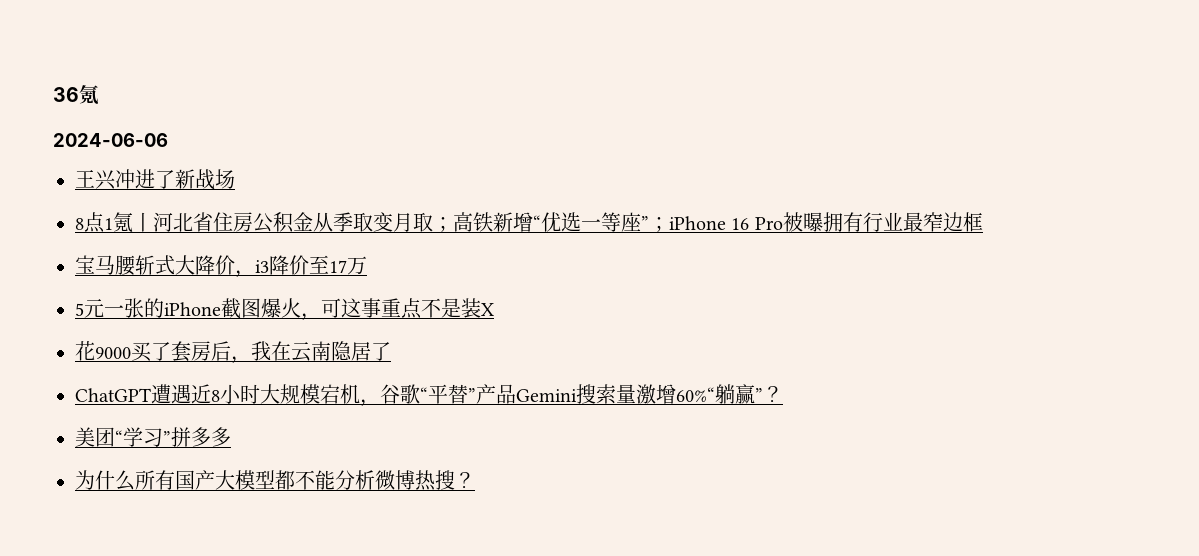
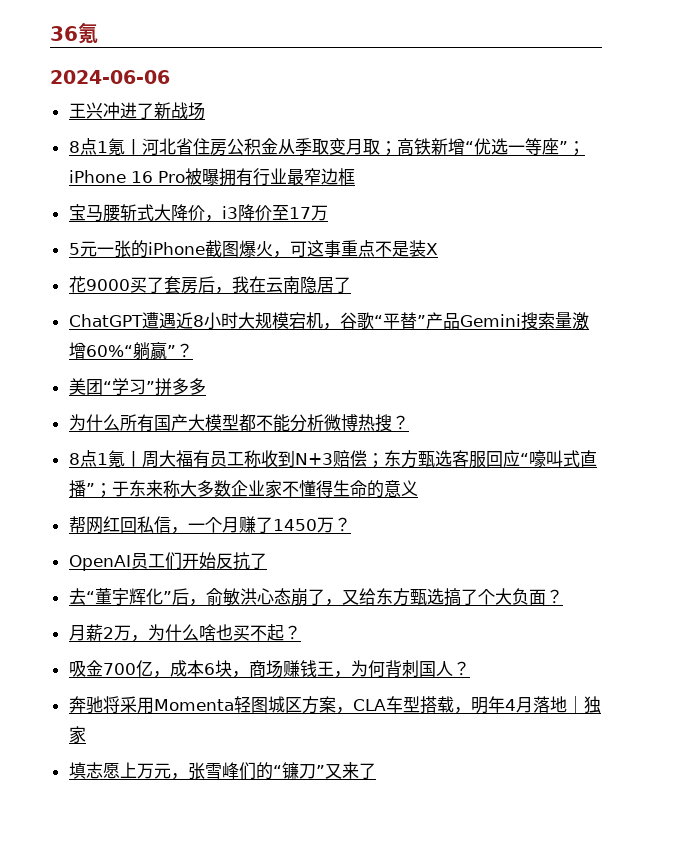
(475, 480) none -> [68,450,597,468] [68,480,418,498] [68,516,351,534] [68,552,267,571] [68,588,563,606] [68,624,301,642] [68,660,470,678] [68,696,601,714] [68,726,86,744] [68,762,376,780] // 8点1氪丨周大福有员工称收到N+3赔偿；东方甄选客服回应“嚎叫式直播”；于东来称大多数企业家不懂得生命的意义 // 帮网红回私信，一个月赚了1450万？ // OpenAI员工们开始反抗了 // 去“董宇辉化”后，俞敏洪心态崩了，又给东方甄选搞了个大负面？ // 月薪2万，为什么啥也买不起？ // 吸金700亿，成本6块，商场赚钱王，为何背刺国人？ // 奔驰将采用Momenta轻图城区方案，CLA车型搭载，明年4月落地｜独家 // 填志愿上万元，张雪峰们的“镰刀”又来了

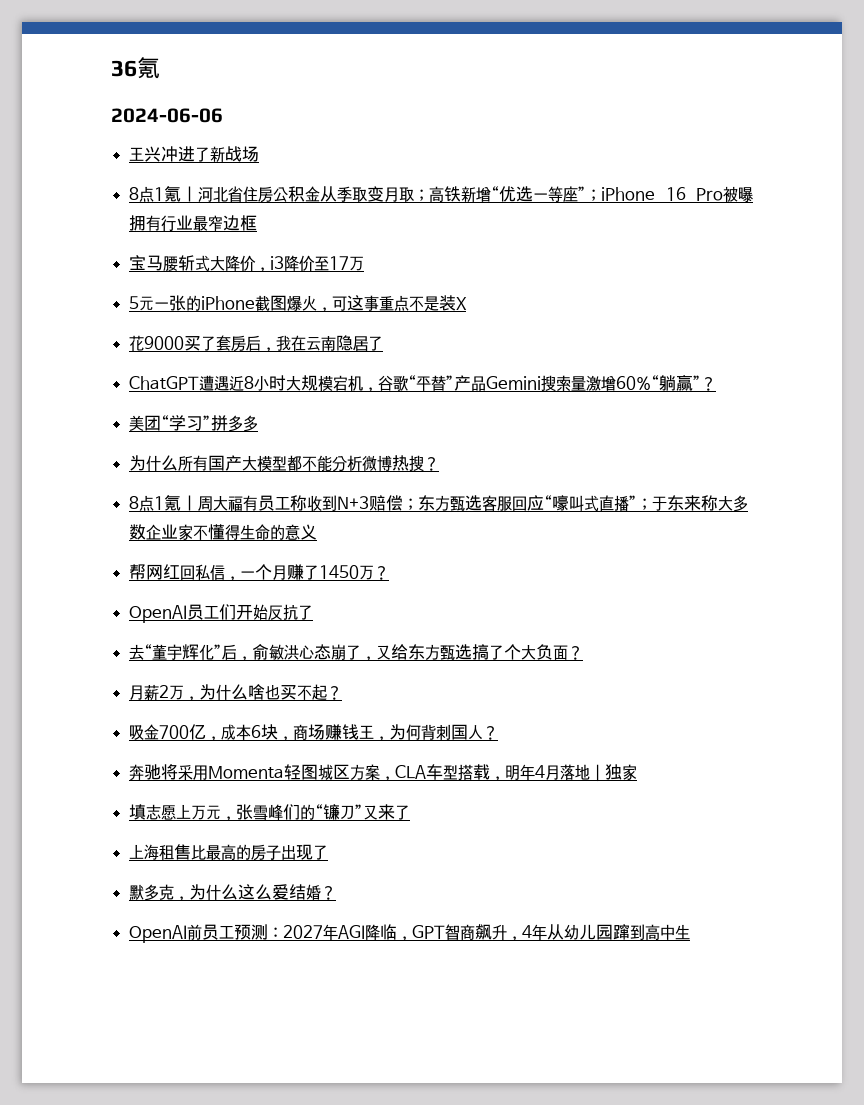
(376, 771) none -> [129,844,329,861] [129,884,337,901] [129,924,691,943] // 上海租售比最高的房子出现了 // 默多克，为什么这么爱结婚？ // OpenAI前员工预测：2027年AGI降临，GPT智商飙升，4年从幼儿园蹿到高中生

